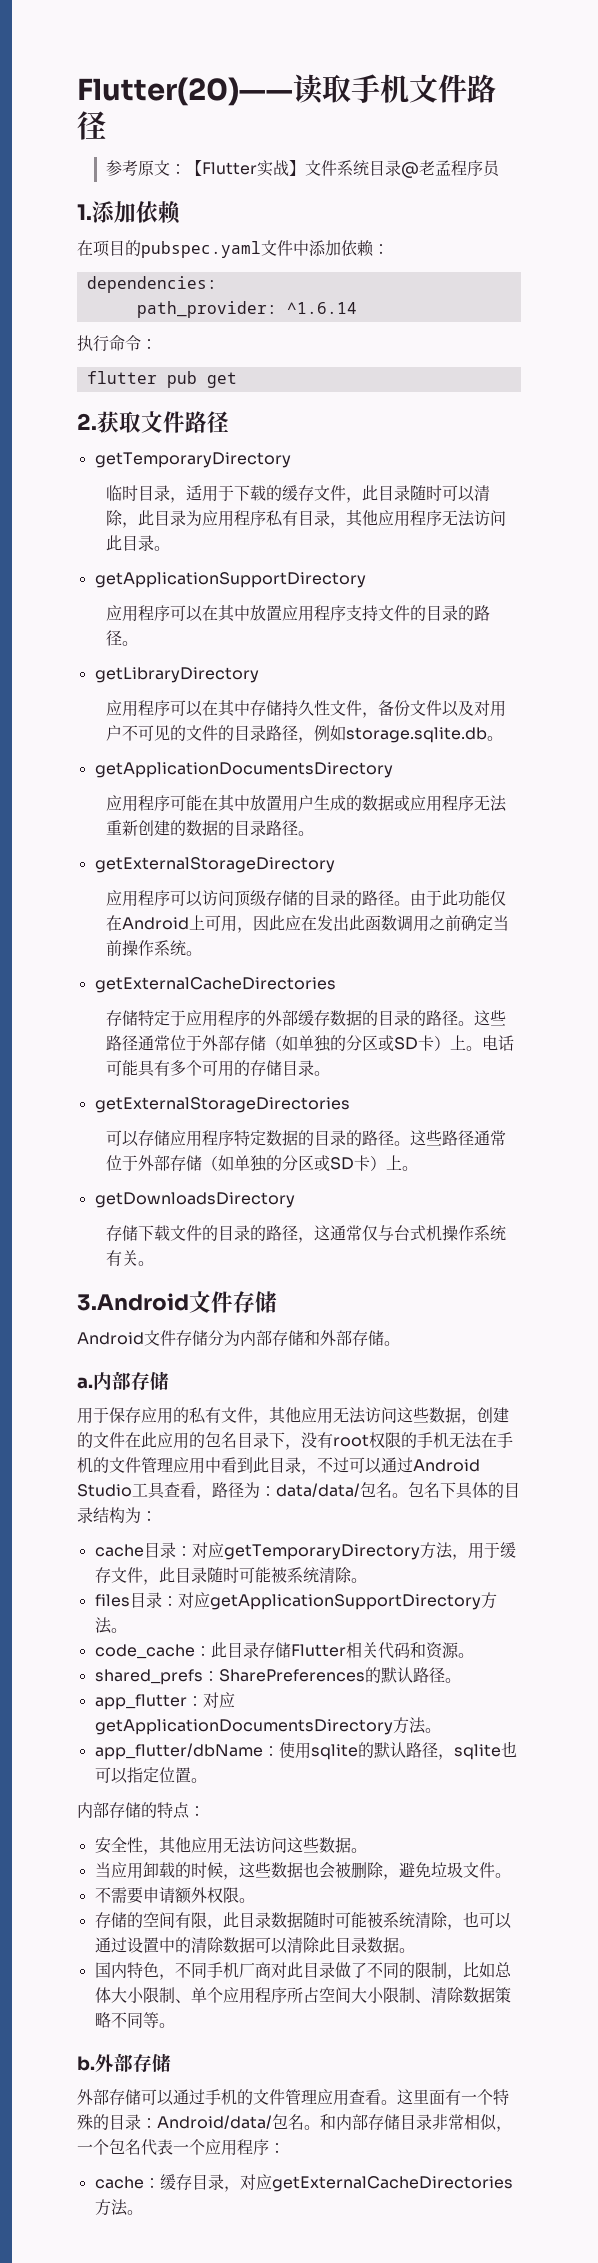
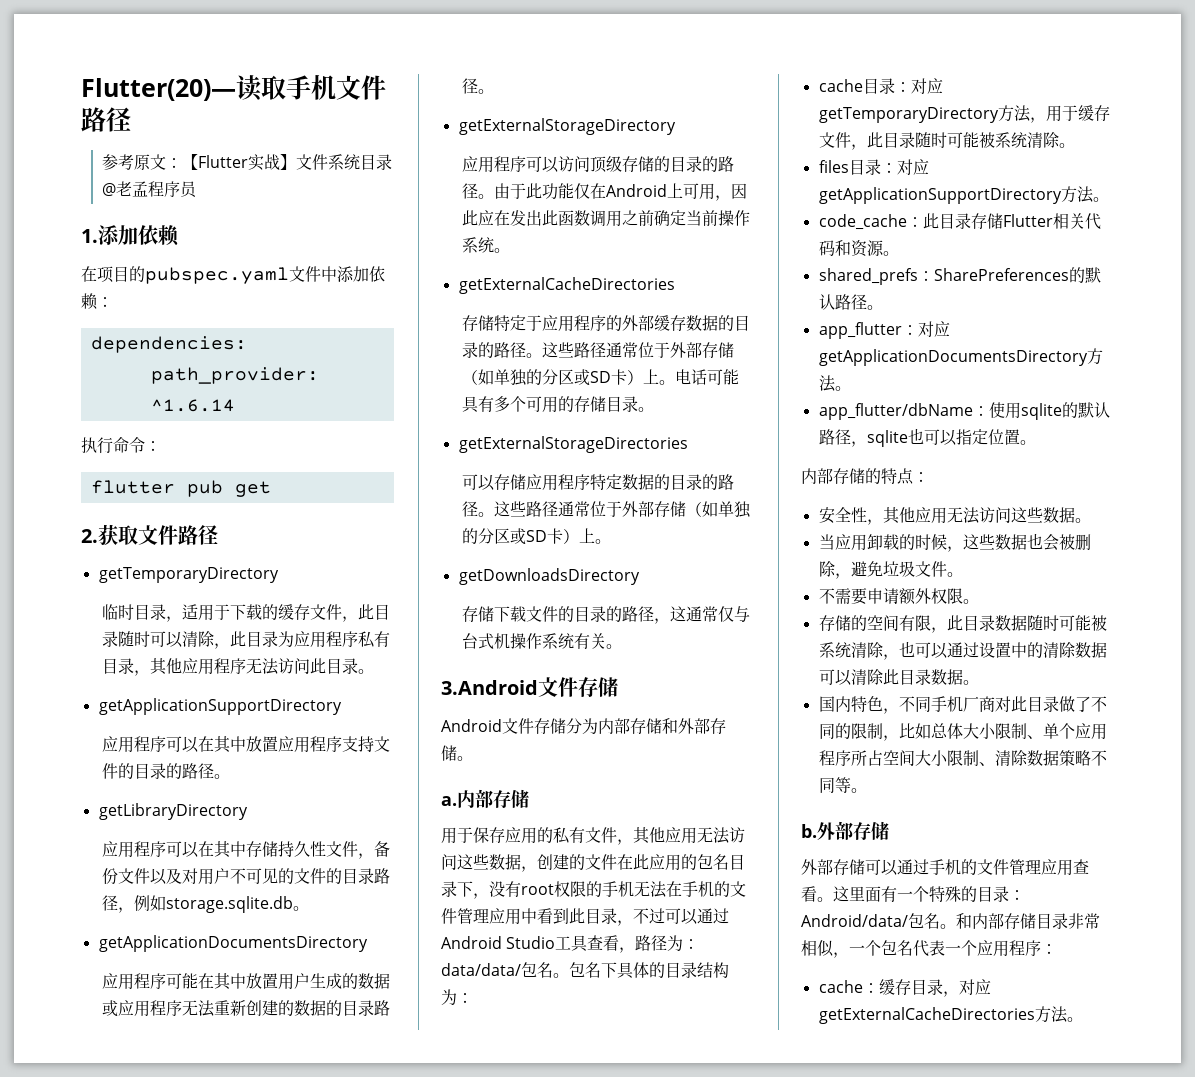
[77,77,293,106] Flutter(20)—— -> [81,78,236,101] Flutter(20)—

